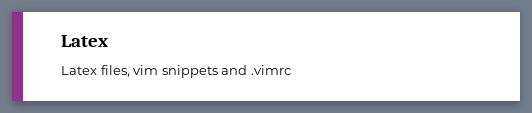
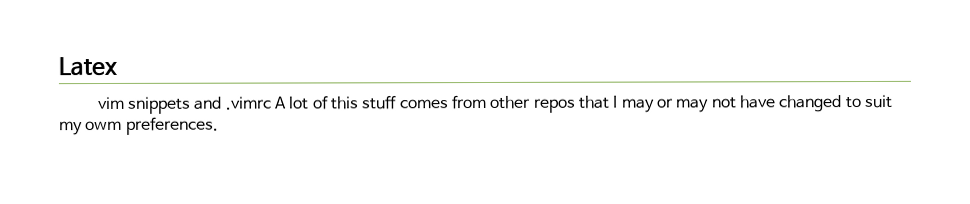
[61,65,130,77] Latex files, -> (118, 66) none
(291, 70) none -> [274,94,893,113] [59,116,219,136] A lot of this stuff comes from other repos that I may or may not have changed to suit my owm preferences.

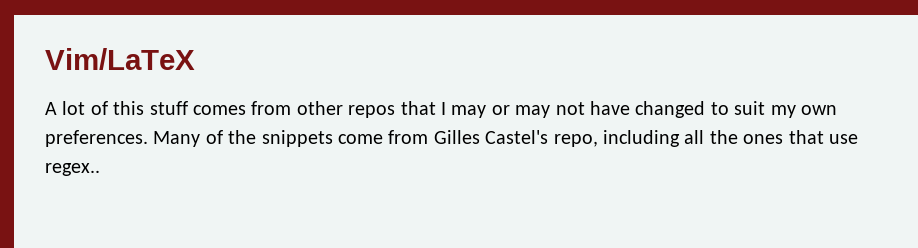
[58,56,118,77] [96,96,272,114] Latex // vim snippets and .vimrc -> [45,48,195,70] Vim/LaTeX //
[85,116,219,135] owm preferences. -> [800,105,837,115] [45,130,858,147] [45,163,100,176] own preferences. Many of the snippets come from Gilles Castel's repo, including all the ones that use regex..

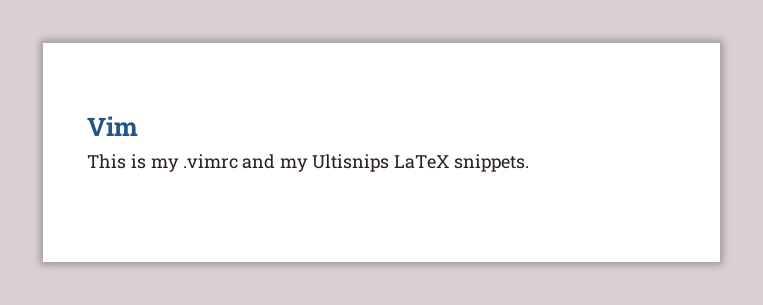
[45,48,195,70] [45,101,837,118] [45,130,858,147] [45,163,100,176] Vim/LaTeX // A lot of this stuff comes from other repos that I may or may not have changed to suit my own preferences. Many of the snippets come from Gilles Castel's repo, including all the ones that use regex.. -> [87,116,138,136] [87,154,529,172] Vim // This is my .vimrc and my Ultisnips LaTeX snippets.

